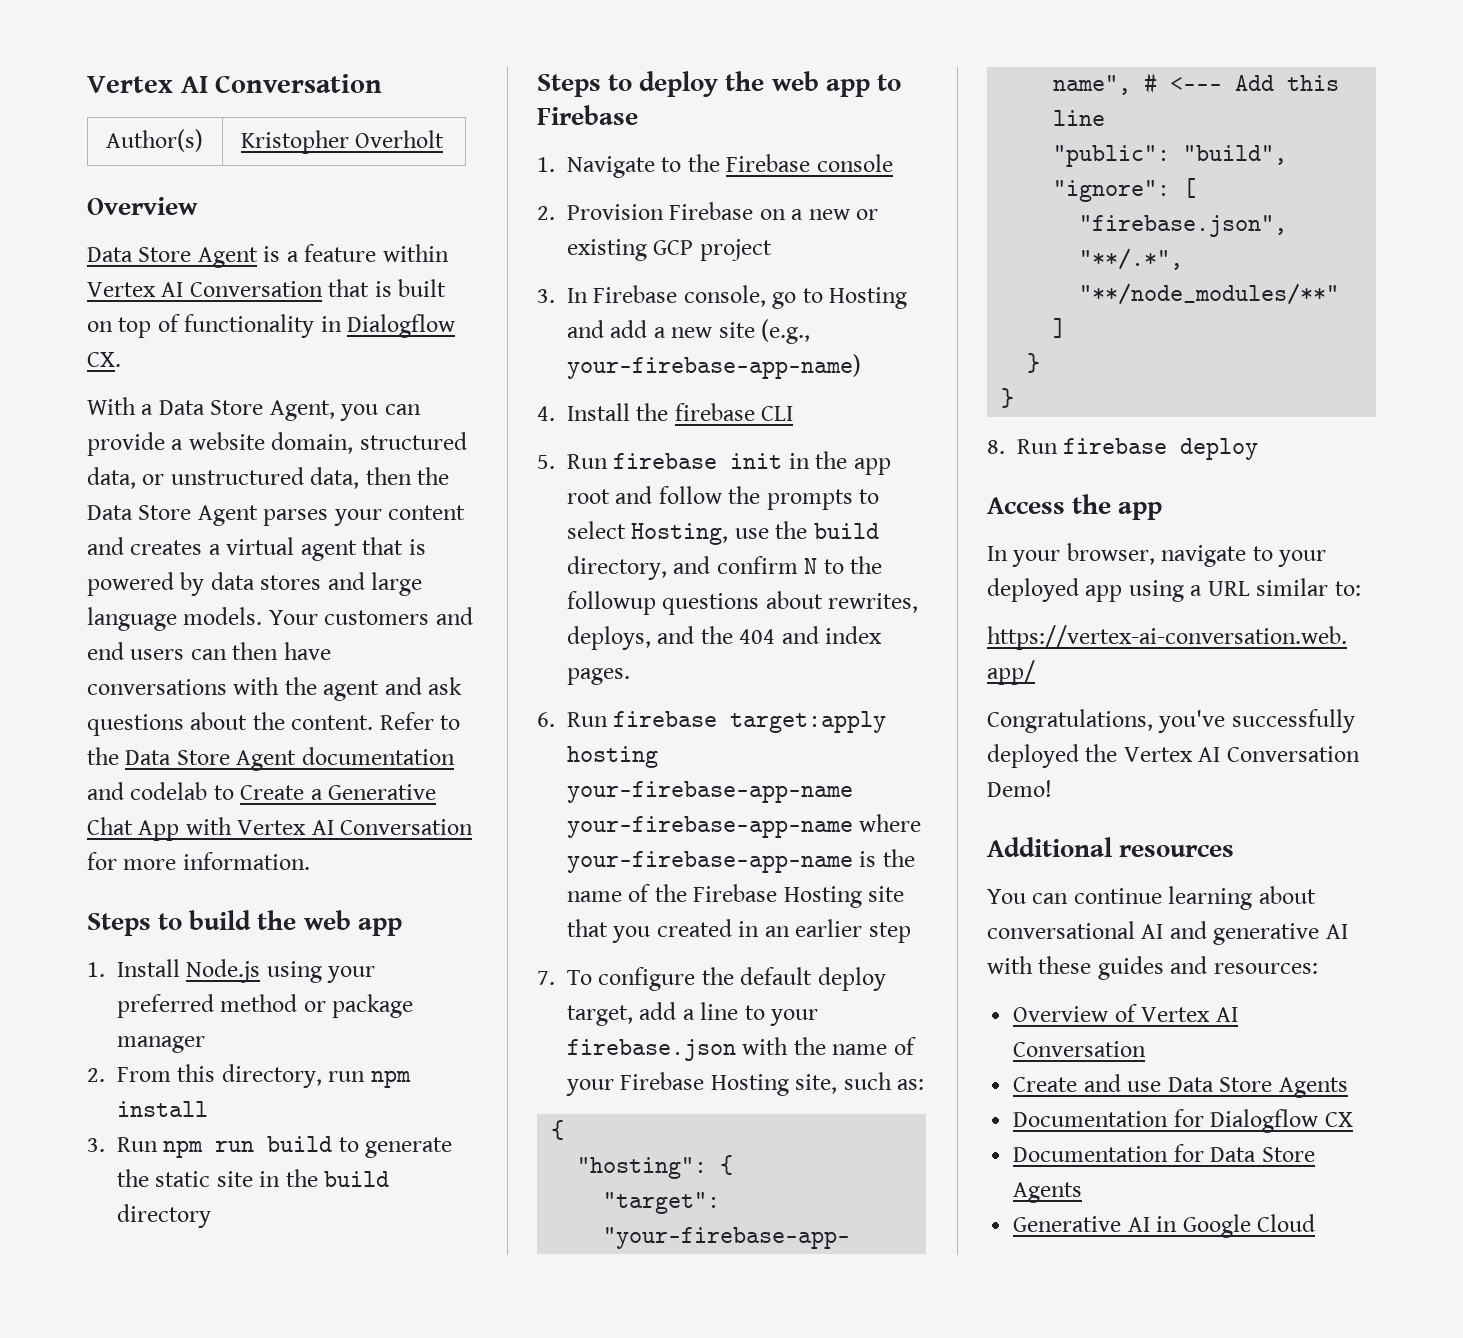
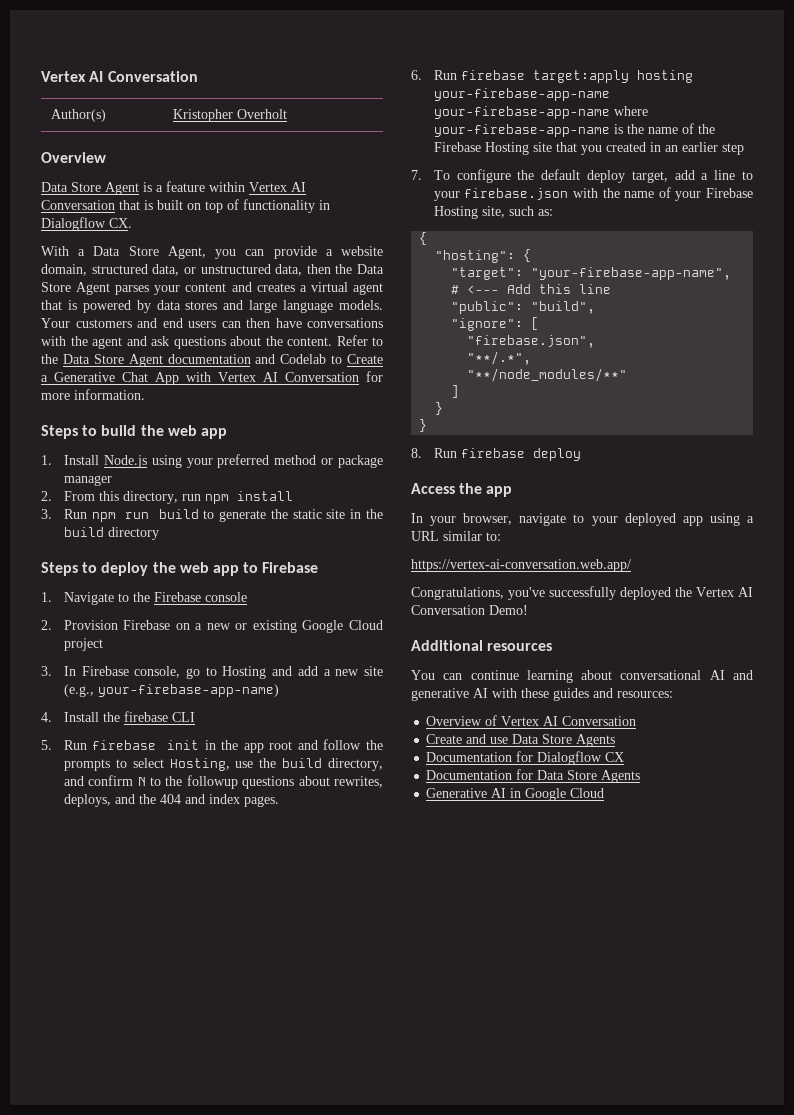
[130,782,208,800] codelab -> [280,354,327,364] Codelab
[653,240,694,255] GCP -> [302,620,383,633] Google Cloud

